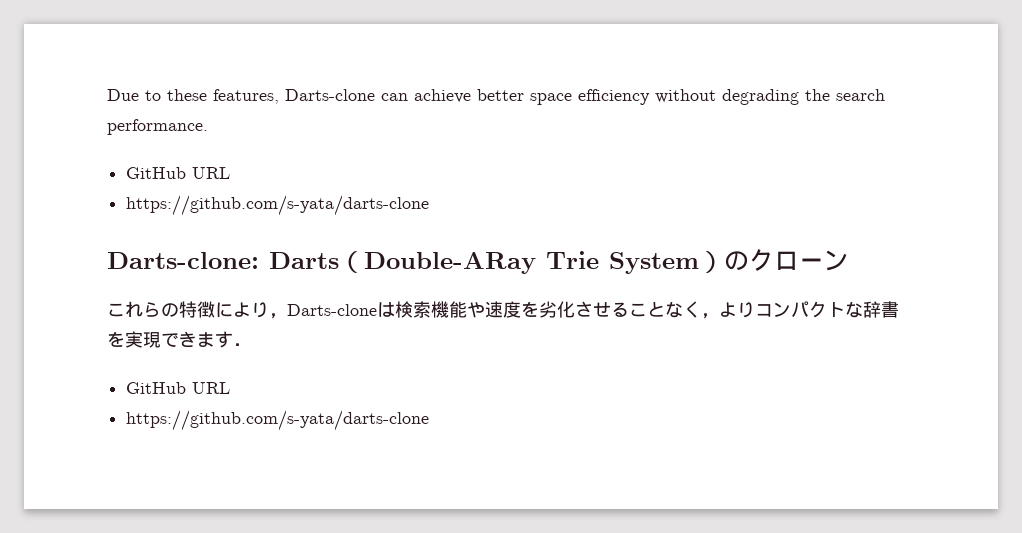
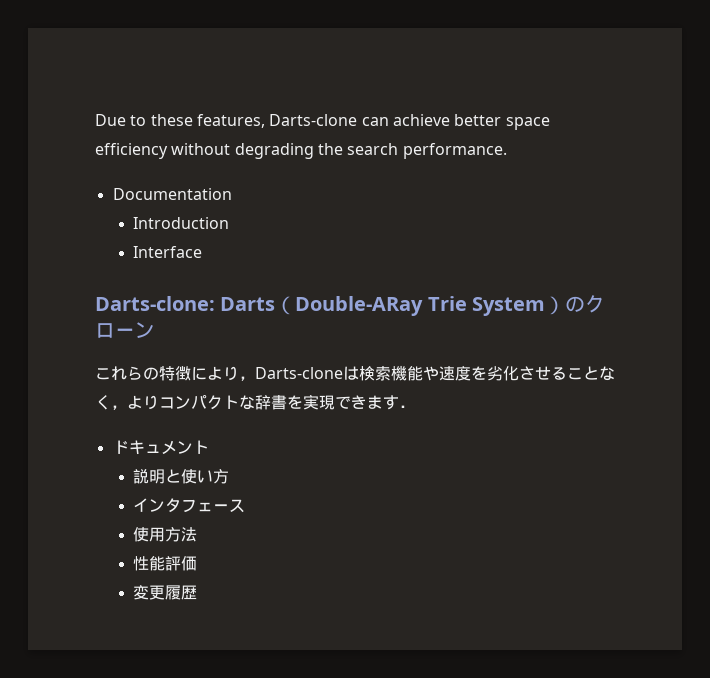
[126,167,231,179] [126,195,430,216] GitHub URL // https://github.com/s-yata/darts-clone -> [112,188,232,200] [133,217,230,229] [133,246,203,258] Documentation // Introduction // Interface
[126,382,231,394] [126,410,430,431] GitHub URL // https://github.com/s-yata/darts-clone -> [112,440,209,455] [133,469,230,484] [133,498,246,513] [133,527,198,542] [133,556,198,571] [133,585,198,600] ドキュメント // 説明と使い方 // インタフェース // 使用方法 // 性能評価 // 変更履歴

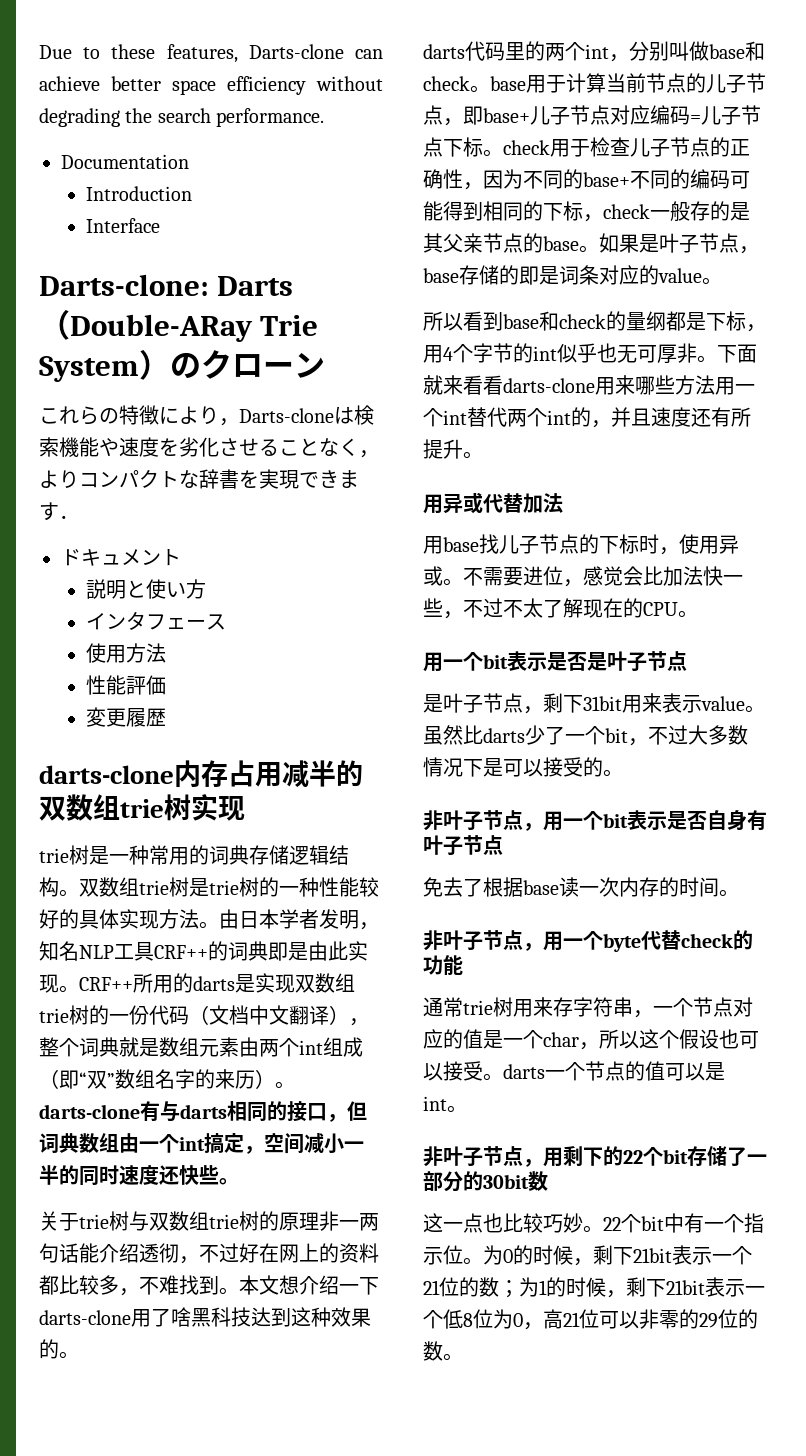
(198, 592) none -> [39,760,363,788] [39,794,245,821] [39,845,349,865] [39,877,379,897] [39,909,379,930] [39,941,368,961] [39,973,355,993] [39,1005,369,1026] [39,1037,363,1057] [39,1069,295,1089] [39,1101,367,1122] [39,1133,364,1154] [39,1165,239,1186] [39,1211,379,1231] [39,1243,379,1264] [39,1275,379,1296] [39,1307,371,1327] [39,1339,79,1359] [423,41,765,62] [423,73,766,93] [423,105,761,126] [423,137,750,157] [423,169,750,190] [423,201,750,222] [423,233,759,254] [423,265,722,285] [423,311,766,332] [423,343,757,363] [423,375,755,395] [423,407,751,428] [423,439,483,459] [423,492,563,514] [423,534,739,555] [423,566,743,587] [423,598,698,619] [423,651,687,672] [423,693,765,714] [423,725,748,746] [423,757,623,777] [423,810,767,831] [423,835,503,856] [423,877,739,897] [423,930,753,952] [423,955,463,975] [423,997,753,1018] [423,1029,759,1050] [423,1061,725,1081] [423,1096,467,1113] [423,1146,767,1167] [423,1171,548,1192] [423,1213,764,1233] [423,1245,752,1266] [423,1277,765,1298] [423,1309,758,1330] [423,1341,463,1361] // darts-clone内存占用减半的双数组trie树实现 // trie树是一种常用的词典存储逻辑结构。双数组trie树是trie树的一种性能较好的具体实现方法。由日本学者发明，知名NLP工具CRF++的词典即是由此实现。CRF++所用的darts是实现双数组trie树的一份代码（文档中文翻译），整个词典就是数组元素由两个int组成（即“双”数组名字的来历）。darts-clone有与darts相同的接口，但词典数组由一个int搞定，空间减小一半的同时速度还快些。 // 关于trie树与双数组trie树的原理非一两句话能介绍透彻，不过好在网上的资料都比较多，不难找到。本文想介绍一下darts-clone用了啥黑科技达到这种效果的。 // darts代码里的两个int，分别叫做base和check。base用于计算当前节点的儿子节点，即base+儿子节点对应编码=儿子节点下标。check用于检查儿子节点的正确性，因为不同的base+不同的编码可能得到相同的下标，check一般存的是其父亲节点的base。如果是叶子节点，base存储的即是词条对应的value。 // 所以看到base和check的量纲都是下标，用4个字节的int似乎也无可厚非。下面就来看看darts-clone用来哪些方法用一个int替代两个int的，并且速度还有所提升。 // 用异或代替加法 // 用base找儿子节点的下标时，使用异或。不需要进位，感觉会比加法快一些，不过不太了解现在的CPU。 // 用一个bit表示是否是叶子节点 // 是叶子节点，剩下31bit用来表示value。虽然比darts少了一个bit，不过大多数情况下是可以接受的。 // 非叶子节点，用一个bit表示是否自身有叶子节点 // 免去了根据base读一次内存的时间。 // 非叶子节点，用一个byte代替check的功能 // 通常trie树用来存字符串，一个节点对应的值是一个char，所以这个假设也可以接受。darts一个节点的值可以是int。 // 非叶子节点，用剩下的22个bit存储了一部分的30bit数 // 这一点也比较巧妙。22个bit中有一个指示位。为0的时候，剩下21bit表示一个21位的数；为1的时候，剩下21bit表示一个低8位为0，高21位可以非零的29位的数。

